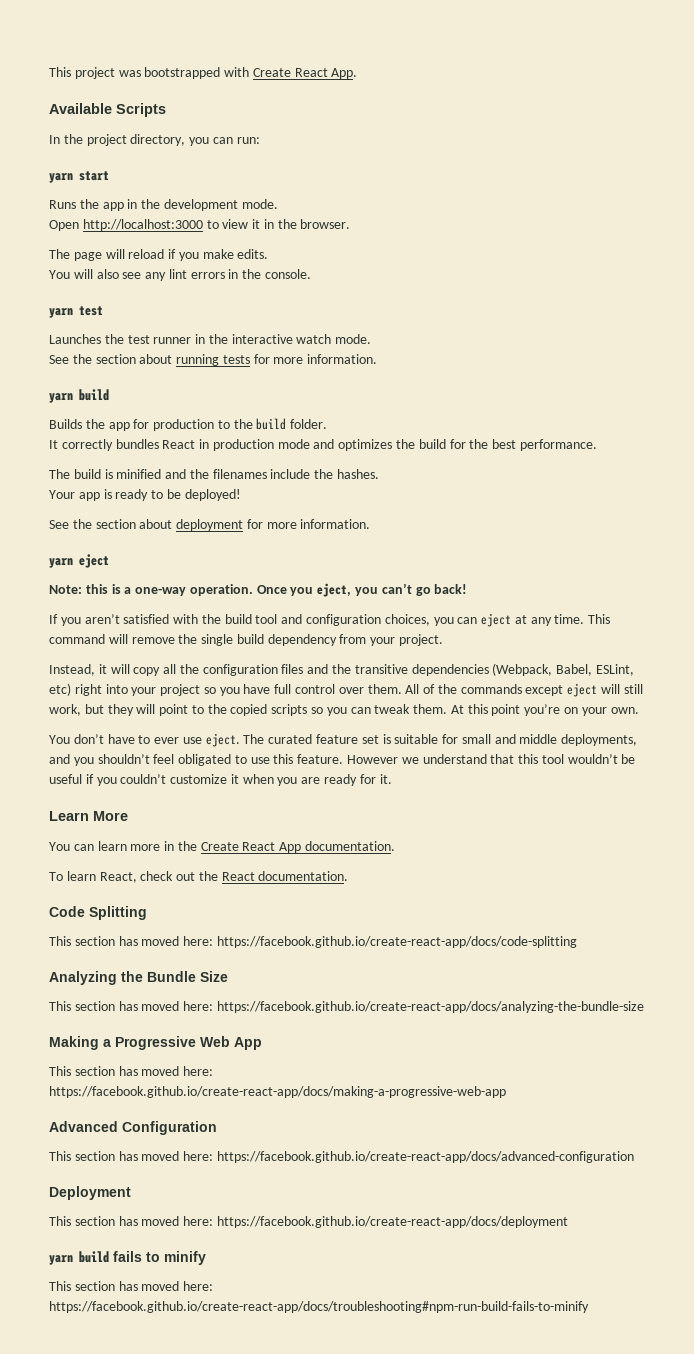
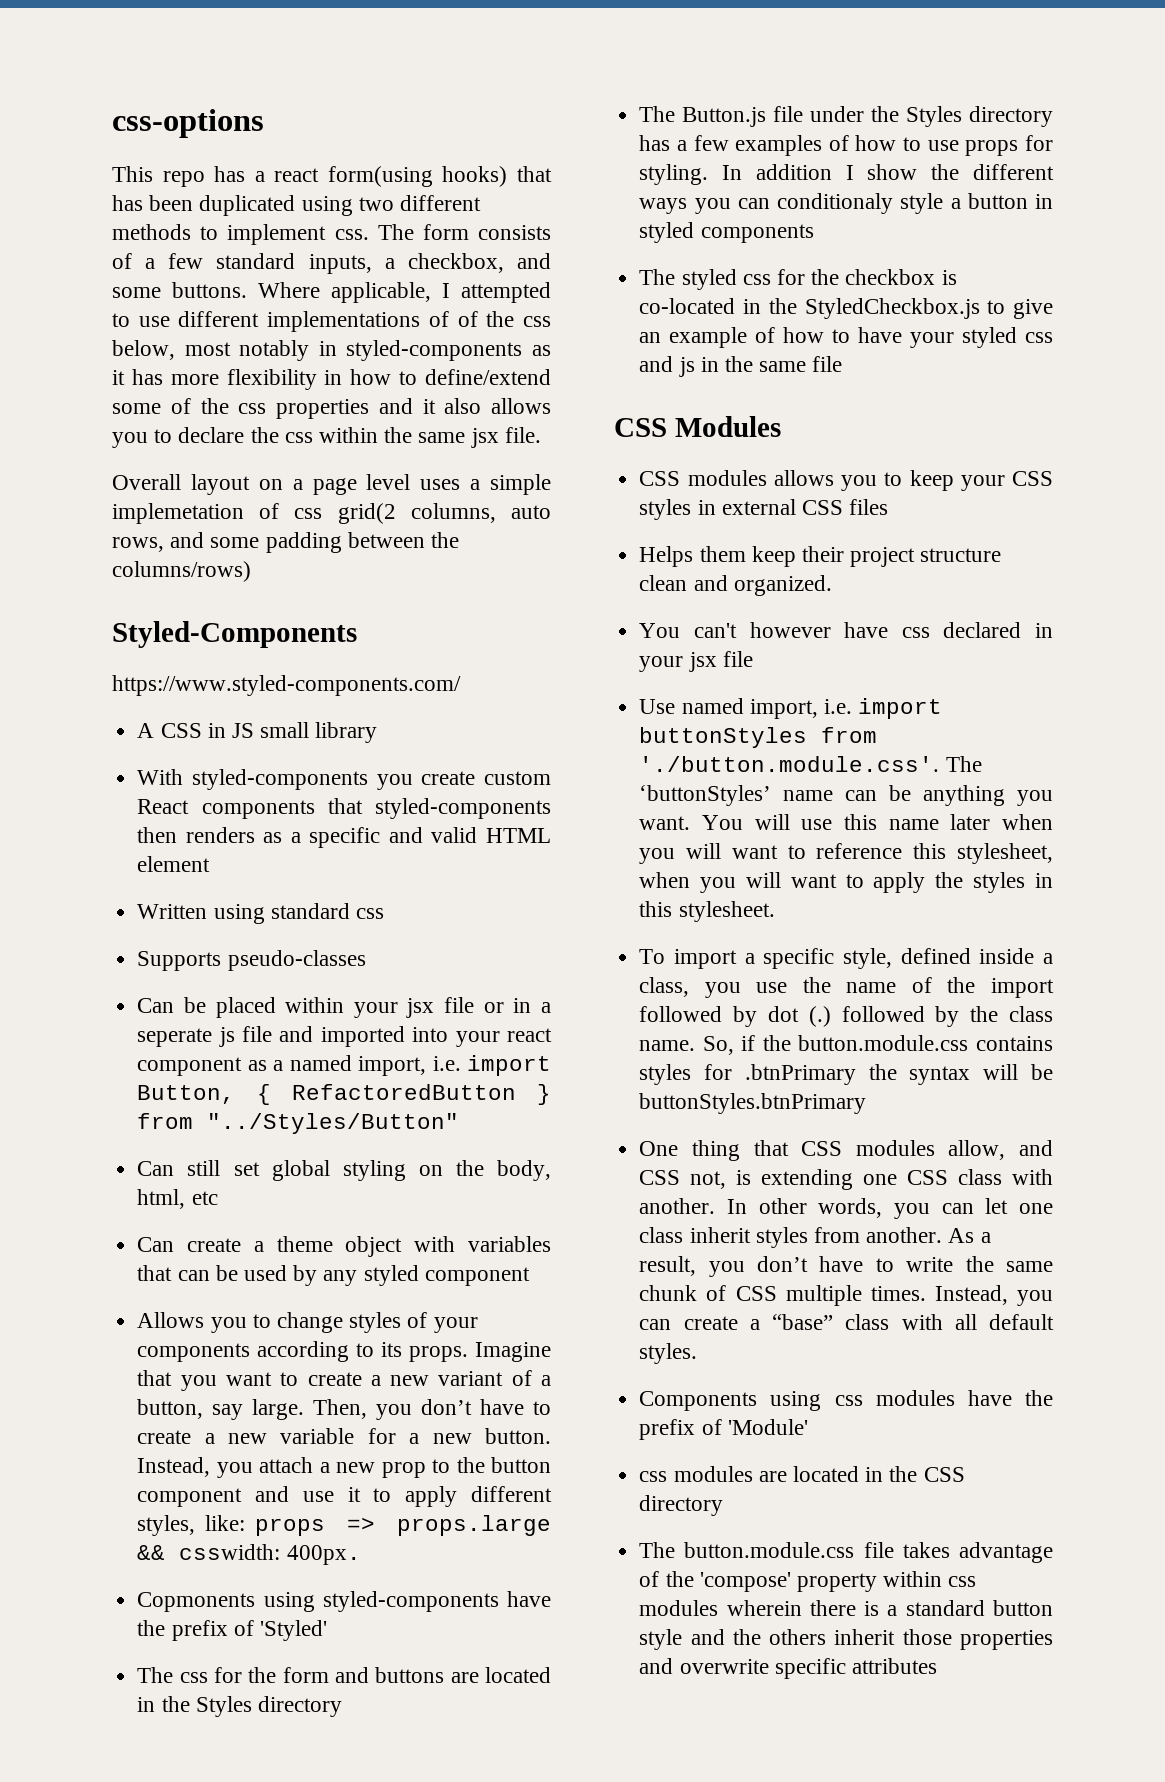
[49,67,358,79] [49,103,166,117] [49,134,260,146] [49,171,109,183] [49,199,278,211] [49,219,351,231] [49,249,269,261] [49,269,312,281] [49,306,103,318] [49,334,372,344] [49,354,378,366] [49,389,109,403] [49,418,328,431] [49,439,597,451] [49,469,380,479] [49,489,241,501] [49,519,371,531] [49,554,109,568] [49,583,468,597] [49,613,611,627] [49,634,444,646] [49,663,634,676] [49,683,643,697] [49,704,639,716] [49,733,638,747] [49,754,636,766] [49,774,392,786] [49,811,128,821] [49,841,396,853] [49,871,349,883] [49,906,147,920] [49,936,577,948] [49,971,228,985] [49,1001,644,1013] [49,1036,262,1050] [49,1066,214,1076] [49,1086,506,1098] [49,1121,217,1135] [49,1151,634,1163] [49,1186,131,1200] [49,1216,568,1228] [49,1251,206,1265] [49,1281,214,1291] [49,1301,589,1313] This project was bootstrapped with Create React App. // Available Scripts // In the project directory, you can run: // yarn start // Runs the app in the development mode. // Open http://localhost:3000 to view it in the browser. // The page will reload if you make edits. // You will also see any lint errors in the console. // yarn test // Launches the test runner in the interactive watch mode. // See the section about running tests for more information. // yarn build // Builds the app for production to the build folder. // It correctly bundles React in production mode and optimizes the build for the best performance. // The build is minified and the filenames include the hashes. // Your app is ready to be deployed! // See the section about deployment for more information. // yarn eject // Note: this is a one-way operation. Once you eject, you can’t go back! // If you aren’t satisfied with the build tool and configuration choices, you can eject at any time. This command will remove the single build dependency from your project. // Instead, it will copy all the configuration files and the transitive dependencies (Webpack, Babel, ESLint, etc) right into your project so you have full control over them. All of the commands except eject will still work, but they will point to the copied scripts so you can tweak them. At this point you’re on your own. // You don’t have to ever use eject. The curated feature set is suitable for small and middle deployments, and you shouldn’t feel obligated to use this feature. However we understand that this tool wouldn’t be useful if you couldn’t customize it when you are ready for it. // Learn More // You can learn more in the Create React App documentation. // To learn React, check out the React documentation. // Code Splitting // This section has moved here: https://facebook.github.io/create-react-app/docs/code-splitting // Analyzing the Bundle Size // This section has moved here: https://facebook.github.io/create-react-app/docs/analyzing-the-bundle-size // Making a Progressive Web App // This section has moved here: https://facebook.github.io/create-react-app/docs/making-a-progressive-web-app // Advanced Configuration // This section has moved here: https://facebook.github.io/create-react-app/docs/advanced-configuration // Deployment // This section has moved here: https://facebook.github.io/create-react-app/docs/deployment // yarn build fails to minify // This section has moved here: https://facebook.github.io/create-react-app/docs/troubleshooting#npm-run-build-fails-to-minify -> [112,109,264,138] [112,166,552,187] [112,195,482,216] [112,224,551,245] [112,253,551,274] [112,282,551,303] [112,311,551,332] [112,340,551,361] [112,369,551,390] [112,398,551,419] [112,427,541,448] [112,474,551,495] [112,503,551,524] [112,532,460,553] [112,561,251,582] [112,621,357,648] [112,675,461,696] [137,722,378,743] [137,769,551,790] [137,798,551,819] [137,827,551,848] [137,856,211,872] [137,903,384,924] [137,950,366,971] [137,997,551,1018] [137,1026,552,1047] [137,1055,551,1076] [137,1084,551,1105] [137,1113,460,1134] [137,1160,551,1181] [137,1189,218,1209] [137,1236,551,1257] [137,1265,530,1286] [137,1312,478,1333] [137,1341,551,1362] [137,1370,551,1391] [137,1399,551,1420] [137,1428,551,1444] [137,1457,551,1478] [137,1486,552,1507] [137,1515,551,1536] [137,1544,361,1565] [137,1591,551,1612] [137,1620,327,1641] [137,1667,551,1683] [137,1696,342,1717] [639,106,1053,127] [639,135,1053,156] [639,164,1054,185] [639,193,1053,214] [639,222,814,243] [639,269,957,290] [639,298,1053,319] [639,327,1053,348] [639,356,843,377] [614,416,781,437] [639,470,1053,491] [639,499,889,520] [639,546,1002,567] [639,575,832,596] [639,622,1053,638] [639,651,753,672] [639,698,943,719] [639,727,878,748] [639,756,982,772] [639,785,1053,806] [639,814,1053,830] [639,843,1053,864] [639,872,1053,893] [639,901,775,922] [639,948,1053,969] [639,977,1054,998] [639,1006,1053,1027] [639,1035,1053,1055] [639,1064,1053,1085] [639,1093,867,1114] [639,1140,1053,1161] [639,1169,1053,1190] [639,1198,1053,1219] [639,1227,991,1248] [639,1256,1053,1277] [639,1285,1053,1306] [639,1314,1054,1330] [639,1343,698,1364] [639,1390,1053,1411] [639,1419,808,1440] [639,1466,965,1482] [639,1495,724,1516] [639,1542,1053,1563] [639,1571,977,1592] [639,1600,1053,1616] [639,1629,1053,1650] [639,1658,937,1679] css-options // This repo has a react form(using hooks) that has been duplicated using two different methods to implement css. The form consists of a few standard inputs, a checkbox, and some buttons. Where applicable, I attempted to use different implementations of of the css below, most notably in styled-components as it has more flexibility in how to define/extend some of the css properties and it also allows you to declare the css within the same jsx file. // Overall layout on a page level uses a simple implemetation of css grid(2 columns, auto rows, and some padding between the columns/rows) // Styled-Components // https://www.styled-components.com/ // A CSS in JS small library // With styled-components you create custom React components that styled-components then renders as a specific and valid HTML element // Written using standard css // Supports pseudo-classes // Can be placed within your jsx file or in a seperate js file and imported into your react component as a named import, i.e. import Button, { RefactoredButton } from "../Styles/Button" // Can still set global styling on the body, html, etc // Can create a theme object with variables that can be used by any styled component // Allows you to change styles of your components according to its props. Imagine that you want to create a new variant of a button, say large. Then, you don’t have to create a new variable for a new button. Instead, you attach a new prop to the button component and use it to apply different styles, like: props => props.large && csswidth: 400px. // Copmonents using styled-components have the prefix of 'Styled' // The css for the form and buttons are located in the Styles directory // The Button.js file under the Styles directory has a few examples of how to use props for styling. In addition I show the different ways you can conditionaly style a button in styled components // The styled css for the checkbox is co-located in the StyledCheckbox.js to give an example of how to have your styled css and js in the same file // CSS Modules // CSS modules allows you to keep your CSS styles in external CSS files // Helps them keep their project structure clean and organized. // You can't however have css declared in your jsx file // Use named import, i.e. import buttonStyles from './button.module.css'. The ‘buttonStyles’ name can be anything you want. You will use this name later when you will want to reference this stylesheet, when you will want to apply the styles in this stylesheet. // To import a specific style, defined inside a class, you use the name of the import followed by dot (.) followed by the class name. So, if the button.module.css contains styles for .btnPrimary the syntax will be buttonStyles.btnPrimary // One thing that CSS modules allow, and CSS not, is extending one CSS class with another. In other words, you can let one class inherit styles from another. As a result, you don’t have to write the same chunk of CSS multiple times. Instead, you can create a “base” class with all default styles. // Components using css modules have the prefix of 'Module' // css modules are located in the CSS directory // The button.module.css file takes advantage of the 'compose' property within css modules wherein there is a standard button style and the others inherit those properties and overwrite specific attributes

